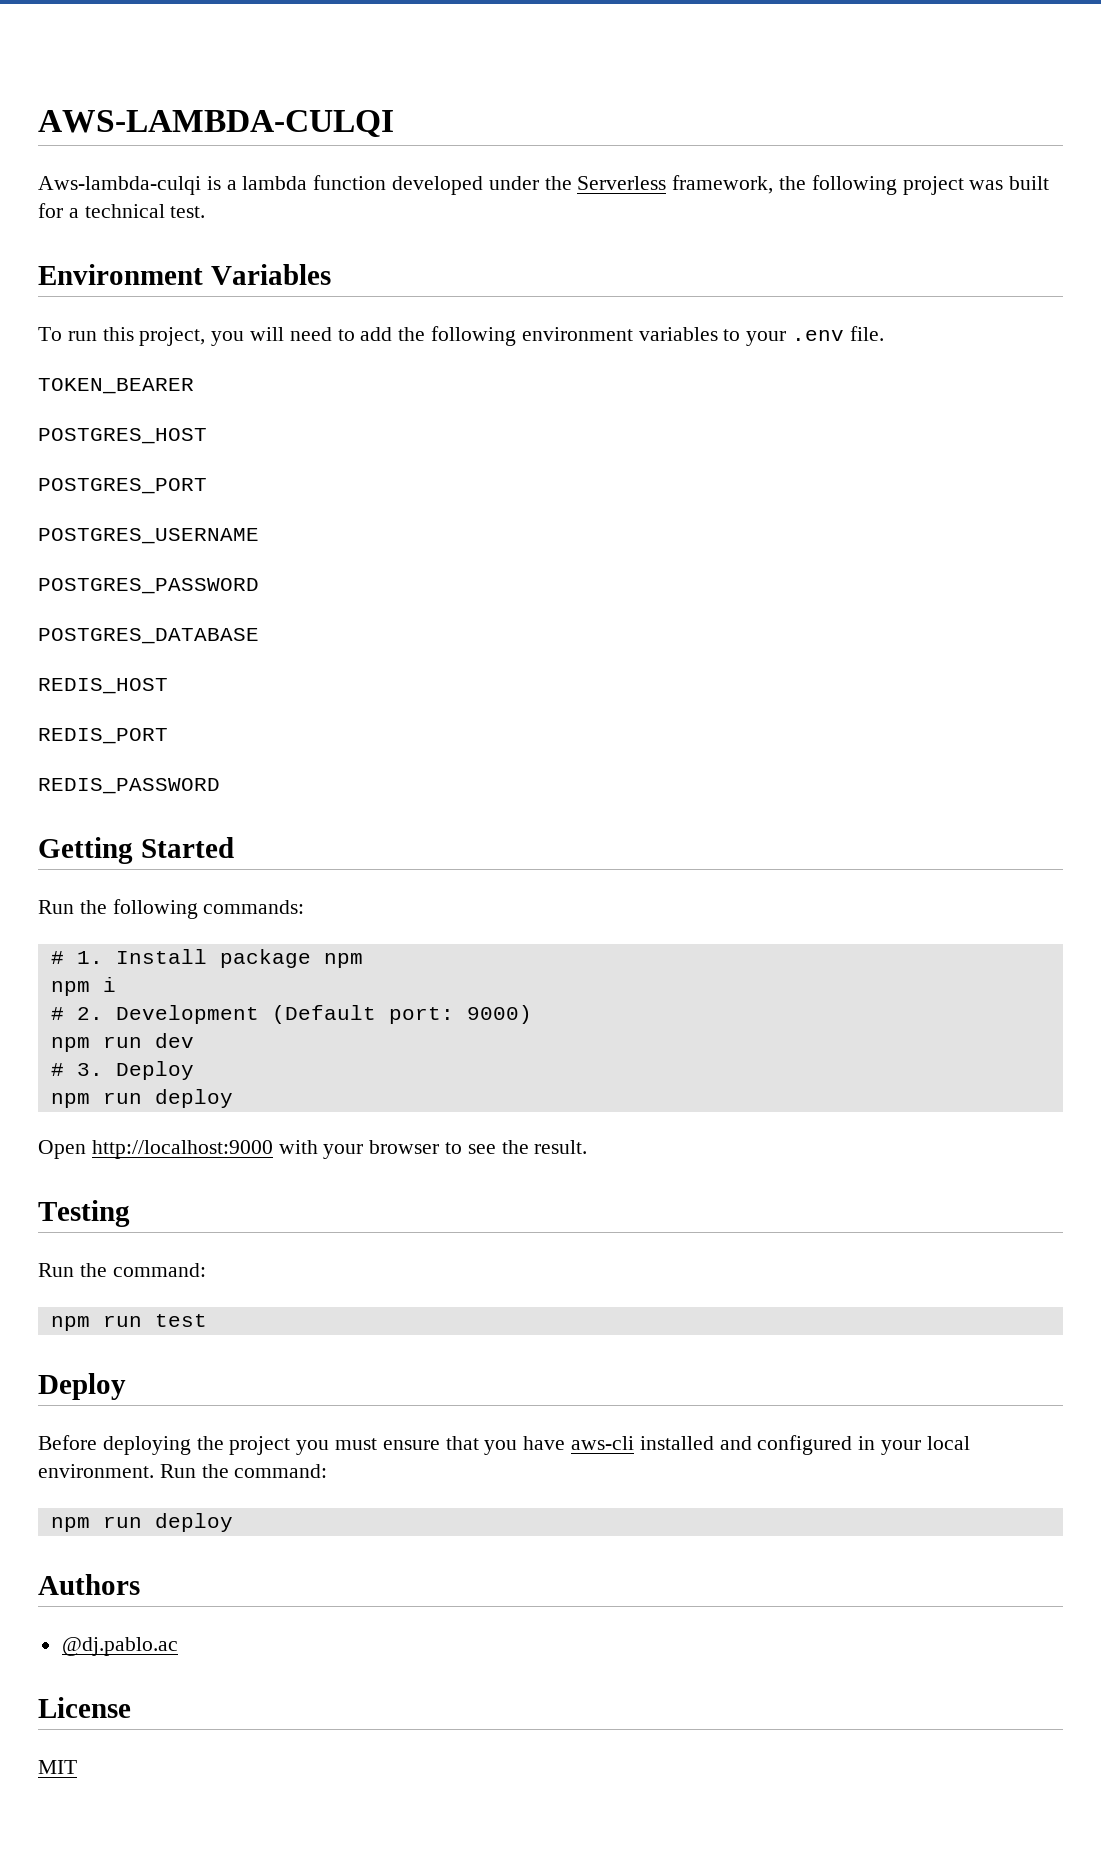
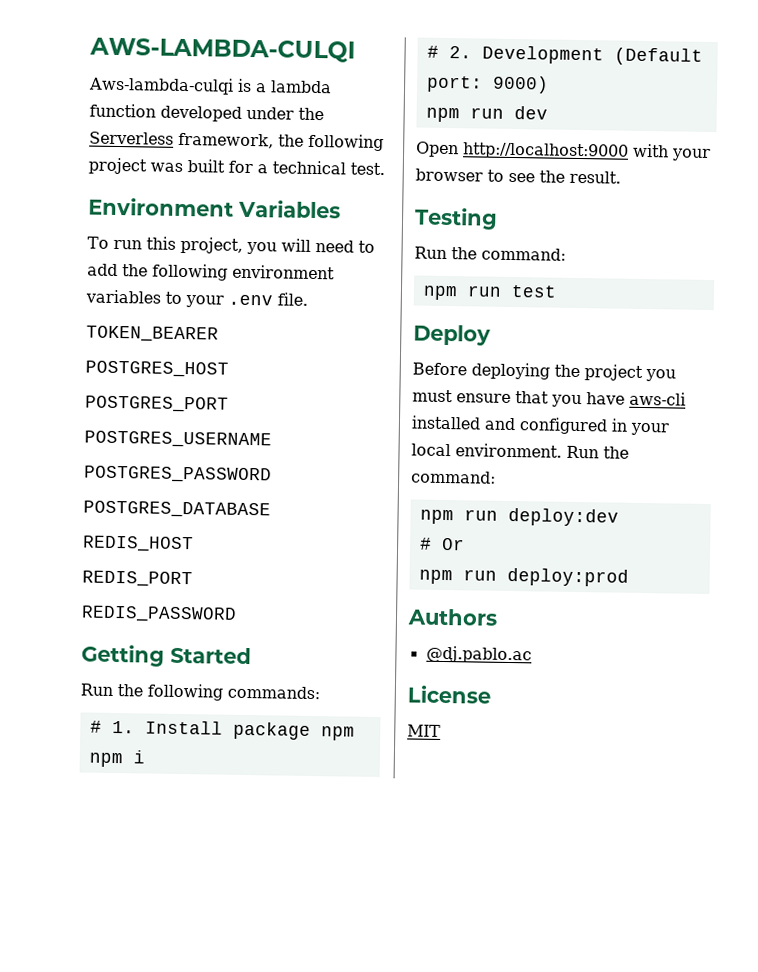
[50,1061,194,1080] [50,1089,233,1108] // # 3. Deploy // npm run deploy -> (548, 113) none
[154,1513,233,1532] deploy -> [507,507,619,527] [419,537,465,551] [418,567,629,587] deploy:dev // # Or // npm run deploy:prod

